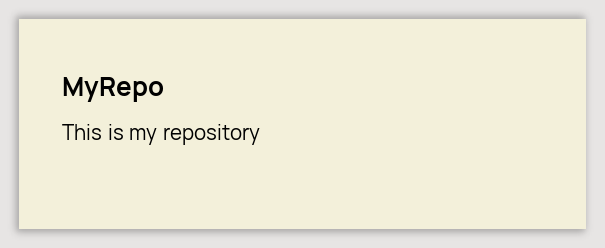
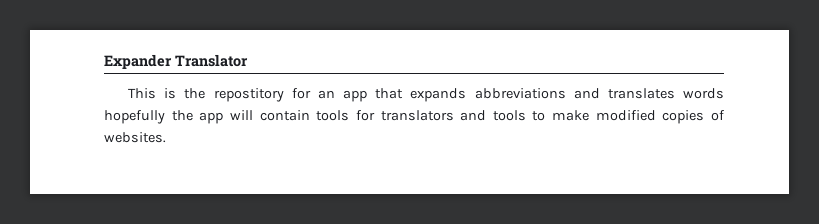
[62,77,164,102] MyRepo -> [104,54,248,69] Expander Translator
[129,124,260,145] my repository -> [184,88,724,102] [104,110,726,124] [104,132,166,143] the repostitory for an app that expands abbreviations and translates words hopefully the app will contain tools for translators and tools to make modified copies of websites.

